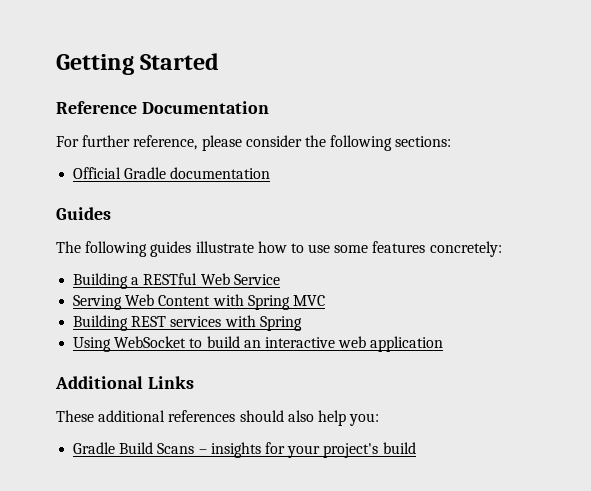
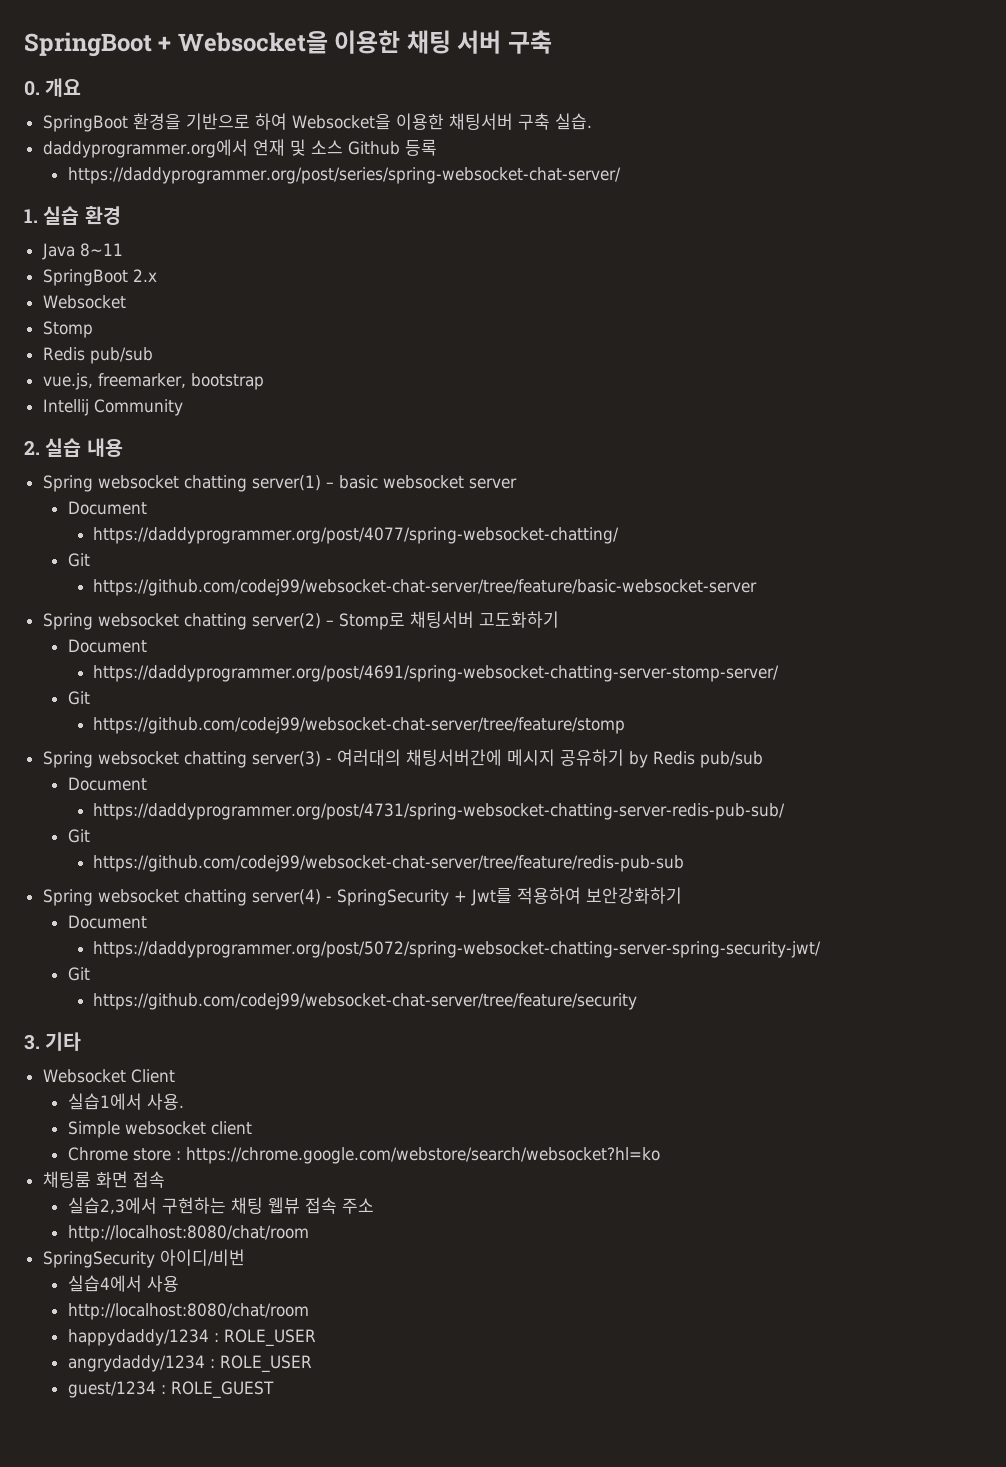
[56,53,220,75] [56,101,269,114] [56,135,452,151] [73,167,271,179] [56,207,111,220] [56,241,502,257] [73,273,280,289] [73,294,325,310] [73,315,302,331] [73,336,444,352] [55,376,194,389] [56,410,380,426] [73,442,416,458] Getting Started // Reference Documentation // For further reference, please consider the following sections: // Official Gradle documentation // Guides // The following guides illustrate how to use some features concretely: // Building a RESTful Web Service // Serving Web Content with Spring MVC // Building REST services with Spring // Using WebSocket to build an interactive web application // Additional Links // These additional references should also help you: // Gradle Build Scans – insights for your project's build -> [24,30,552,57] [24,78,82,97] [42,113,592,132] [42,139,437,158] [67,167,621,184] [24,206,121,225] [41,243,123,260] [42,269,157,286] [42,295,126,309] [42,321,93,338] [42,347,153,364] [42,373,264,390] [42,399,183,416] [24,438,123,457] [42,475,517,492] [67,501,147,515] [92,527,619,544] [67,553,90,567] [92,579,757,596] [42,611,559,630] [67,639,147,653] [92,665,779,682] [67,691,90,705] [92,717,625,734] [42,749,763,768] [67,777,147,791] [92,803,785,820] [67,829,90,843] [92,855,684,872] [42,887,682,906] [67,915,147,929] [92,941,821,958] [67,967,90,981] [92,993,637,1010] [24,1032,82,1051] [42,1069,175,1083] [67,1093,184,1110] [67,1121,252,1138] [67,1147,660,1164] [42,1171,165,1188] [67,1197,374,1214] [67,1225,309,1242] [42,1249,245,1268] [67,1275,179,1292] [67,1303,309,1320] [67,1329,316,1347] [67,1355,312,1373] [67,1381,274,1399] SpringBoot + Websocket을 이용한 채팅 서버 구축 // 0. 개요 // SpringBoot 환경을 기반으로 하여 Websocket을 이용한 채팅서버 구축 실습. // daddyprogrammer.org에서 연재 및 소스 Github 등록 // https://daddyprogrammer.org/post/series/spring-websocket-chat-server/ // 1. 실습 환경 // Java 8~11 // SpringBoot 2.x // Websocket // Stomp // Redis pub/sub // vue.js, freemarker, bootstrap // Intellij Community // 2. 실습 내용 // Spring websocket chatting server(1) – basic websocket server // Document // https://daddyprogrammer.org/post/4077/spring-websocket-chatting/ // Git // https://github.com/codej99/websocket-chat-server/tree/feature/basic-websocket-server // Spring websocket chatting server(2) – Stomp로 채팅서버 고도화하기 // Document // https://daddyprogrammer.org/post/4691/spring-websocket-chatting-server-stomp-server/ // Git // https://github.com/codej99/websocket-chat-server/tree/feature/stomp // Spring websocket chatting server(3) - 여러대의 채팅서버간에 메시지 공유하기 by Redis pub/sub // Document // https://daddyprogrammer.org/post/4731/spring-websocket-chatting-server-redis-pub-sub/ // Git // https://github.com/codej99/websocket-chat-server/tree/feature/redis-pub-sub // Spring websocket chatting server(4) - SpringSecurity + Jwt를 적용하여 보안강화하기 // Document // https://daddyprogrammer.org/post/5072/spring-websocket-chatting-server-spring-security-jwt/ // Git // https://github.com/codej99/websocket-chat-server/tree/feature/security // 3. 기타 // Websocket Client // 실습1에서 사용. // Simple websocket client // Chrome store : https://chrome.google.com/webstore/search/websocket?hl=ko // 채팅룸 화면 접속 // 실습2,3에서 구현하는 채팅 웹뷰 접속 주소 // http://localhost:8080/chat/room // SpringSecurity 아이디/비번 // 실습4에서 사용 // http://localhost:8080/chat/room // happydaddy/1234 : ROLE_USER // angrydaddy/1234 : ROLE_USER // guest/1234 : ROLE_GUEST

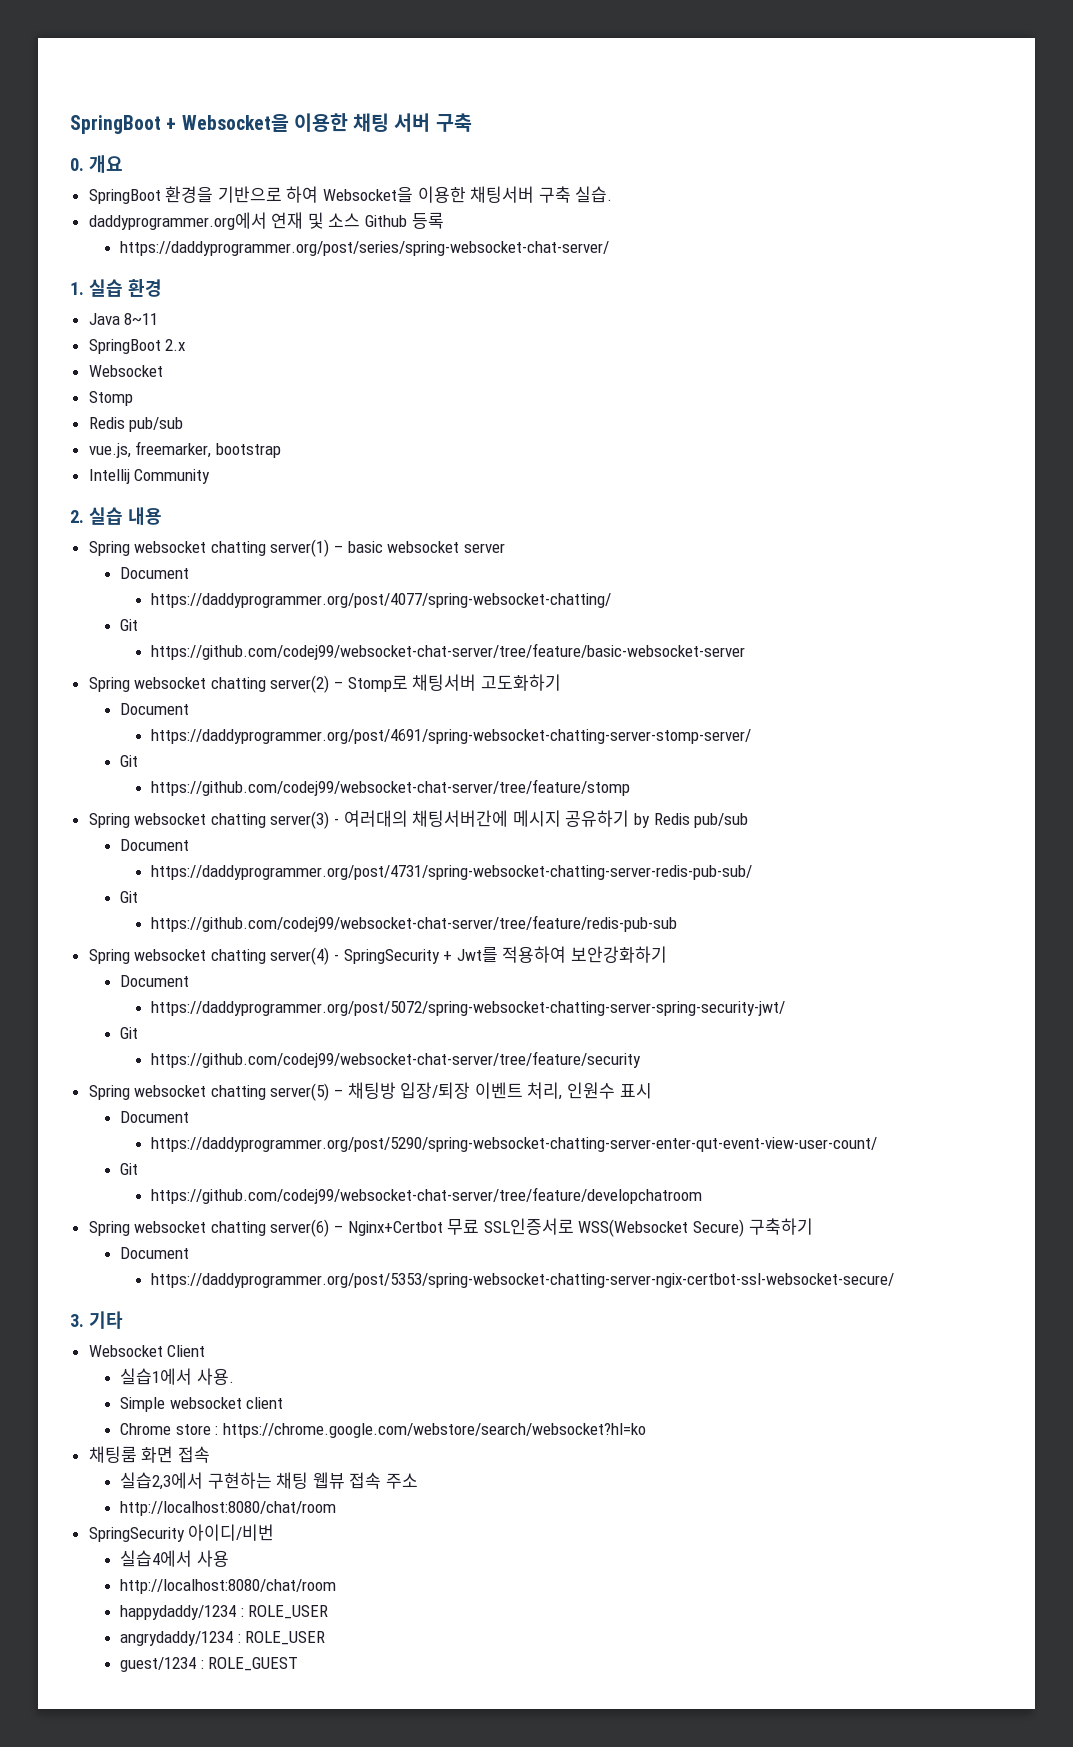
(637, 1001) none -> [88,1082,652,1101] [119,1111,189,1123] [151,1137,878,1152] [119,1163,138,1175] [151,1187,703,1204] [88,1218,813,1237] [119,1247,189,1259] [151,1273,895,1288] // Spring websocket chatting server(5) – 채팅방 입장/퇴장 이벤트 처리, 인원수 표시 // Document // https://daddyprogrammer.org/post/5290/spring-websocket-chatting-server-enter-qut-event-view-user-count/ // Git // https://github.com/codej99/websocket-chat-server/tree/feature/developchatroom // Spring websocket chatting server(6) – Nginx+Certbot 무료 SSL인증서로 WSS(Websocket Secure) 구축하기 // Document // https://daddyprogrammer.org/post/5353/spring-websocket-chatting-server-ngix-certbot-ssl-websocket-secure/

